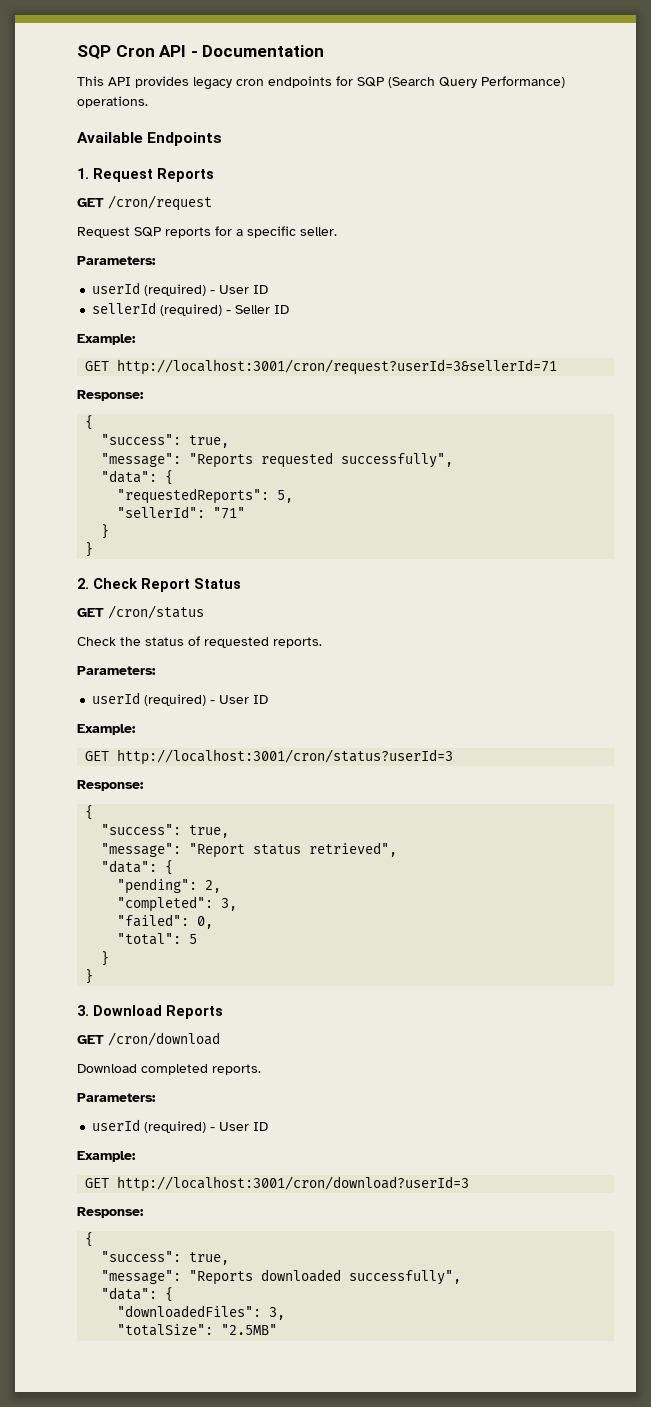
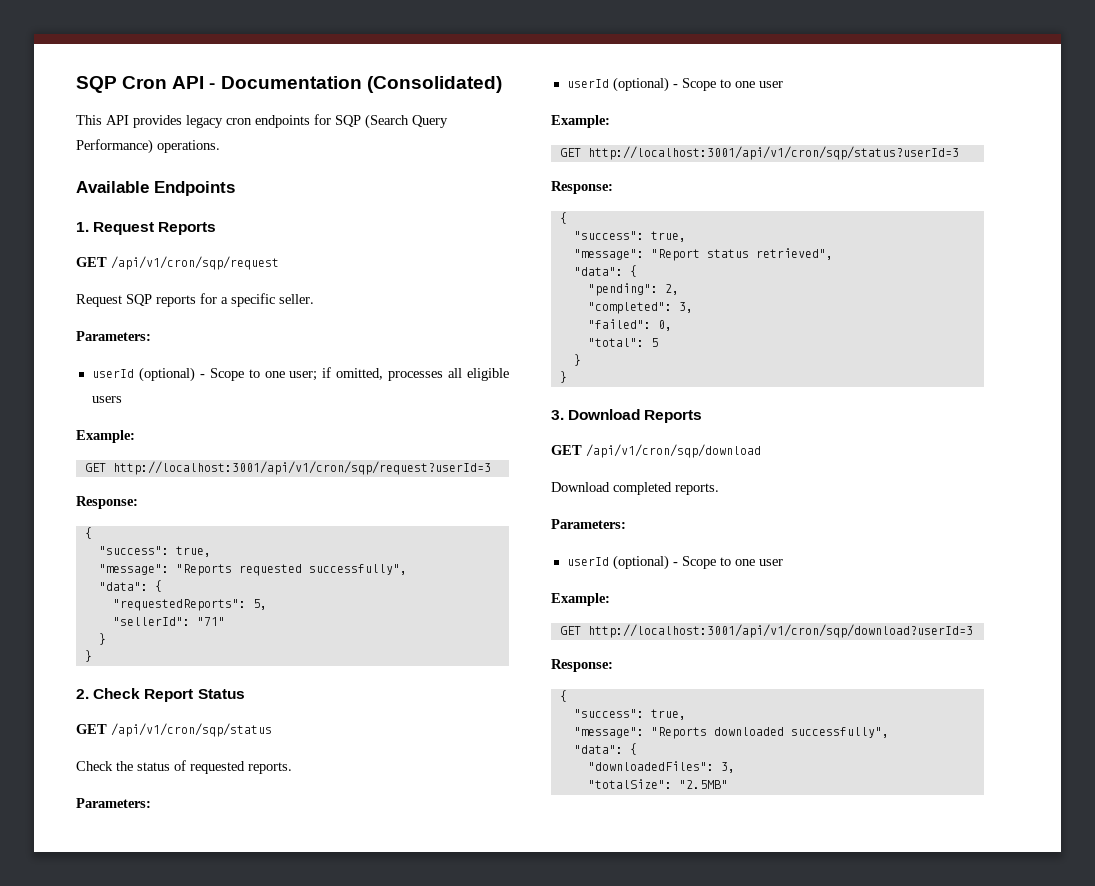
(325, 51) none -> [366,76,502,93] (Consolidated)
[108,195,212,211] /cron/request -> [111,256,279,270] /api/v1/cron/sqp/request
[144,284,269,296] [92,302,290,316] [77,334,136,345] [85,359,558,375] (required) - User ID // sellerId (required) - Seller ID // Example: // GET http://localhost:3001/cron/request?userId=3&sellerId=71 -> [138,367,510,382] [91,396,122,403] [76,430,135,443] [84,461,491,475] (optional) - Scope to one user; if omitted, processes all eligible users // Example: // GET http://localhost:3001/api/v1/cron/sqp/request?userId=3
[108,605,204,619] /cron/status -> [111,723,272,737] /api/v1/cron/sqp/status
[144,694,269,706] [77,724,136,735] [85,749,454,765] (required) - User ID // Example: // GET http://localhost:3001/cron/status?userId=3 -> [612,77,783,92] [551,115,610,128] [559,146,959,160] (optional) - Scope to one user // Example: // GET http://localhost:3001/api/v1/cron/sqp/status?userId=3
[108,1032,220,1046] /cron/download -> [586,444,761,458] /api/v1/cron/sqp/download
[144,1121,269,1133] [77,1151,136,1162] [85,1176,470,1192] (required) - User ID // Example: // GET http://localhost:3001/cron/download?userId=3 -> [612,555,783,570] [551,593,610,606] [559,624,973,638] (optional) - Scope to one user // Example: // GET http://localhost:3001/api/v1/cron/sqp/download?userId=3

